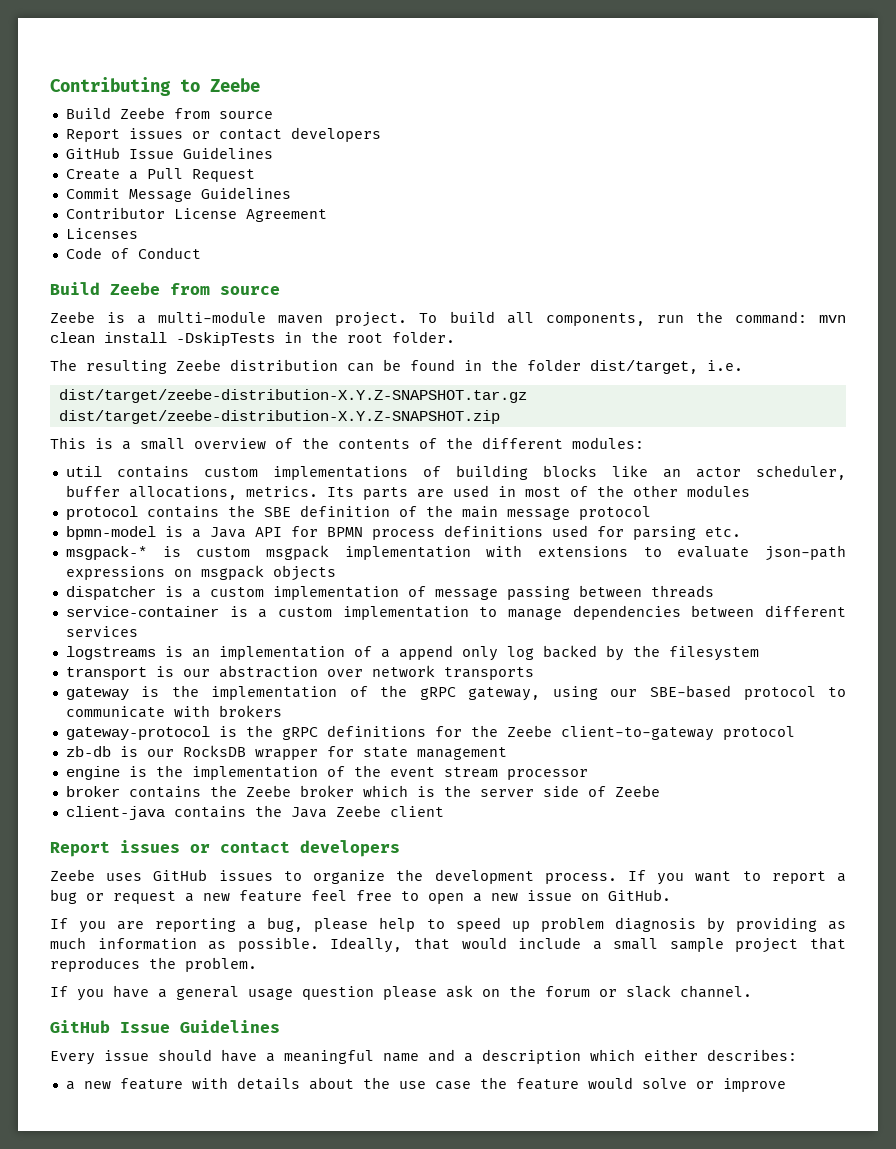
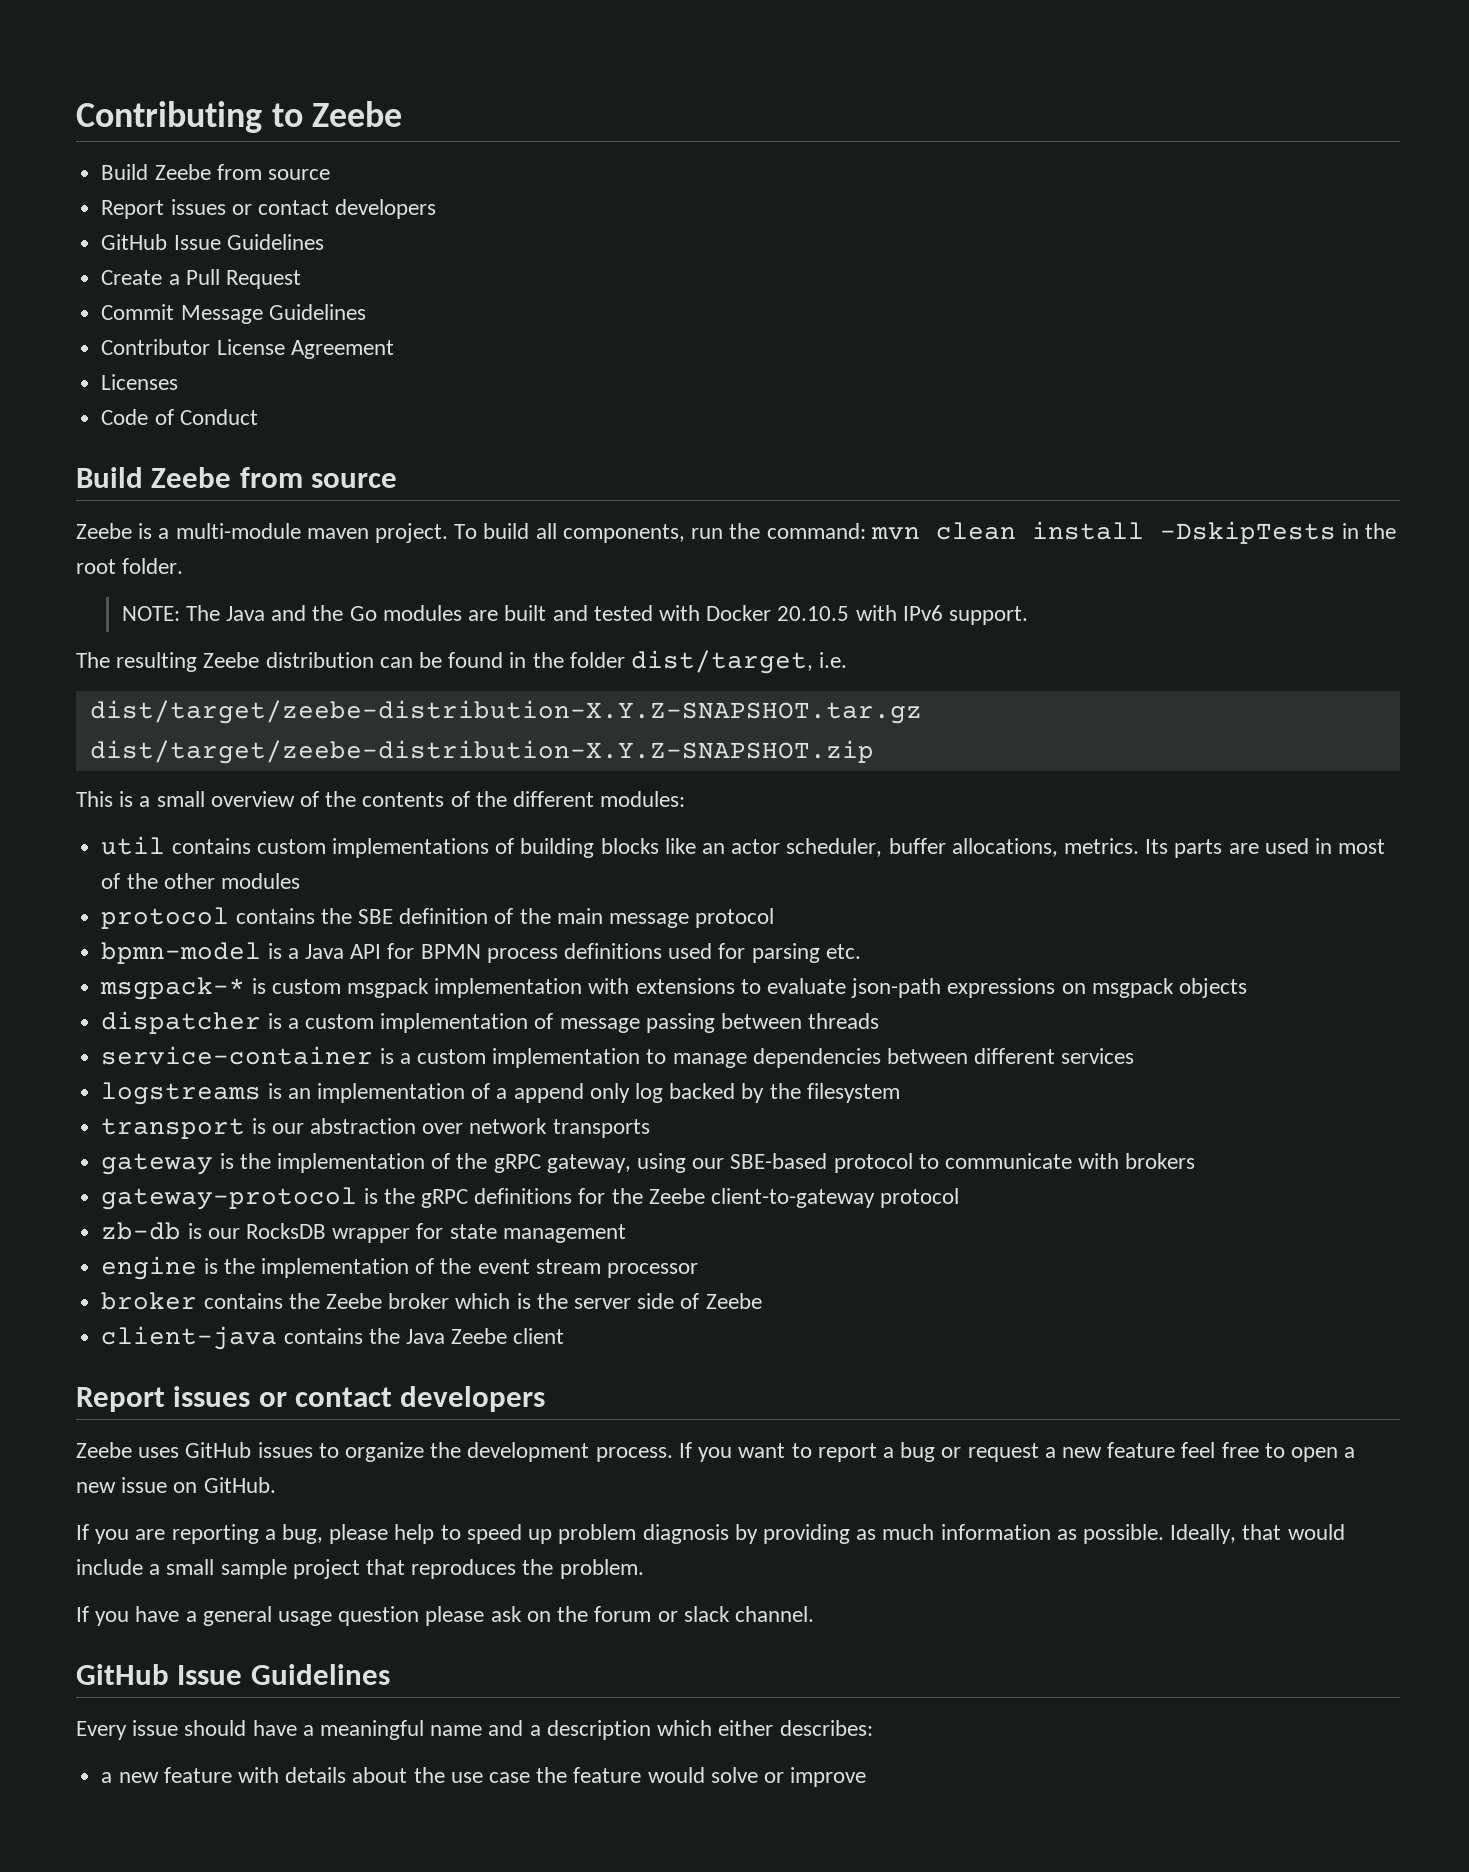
(455, 337) none -> [121,605,1028,625] // NOTE: The Java and the Go modules are built and tested with Docker 20.10.5 with IPv6 support.

